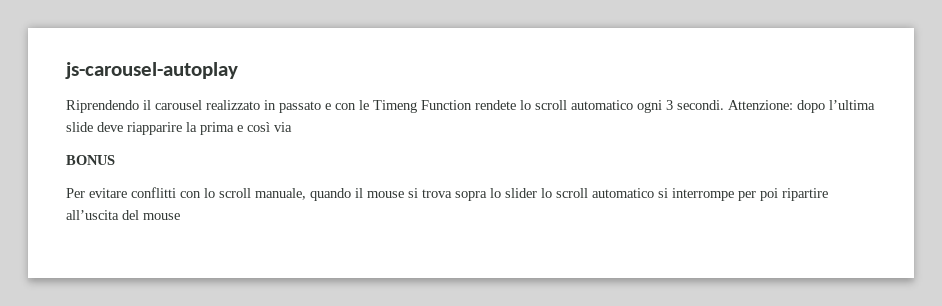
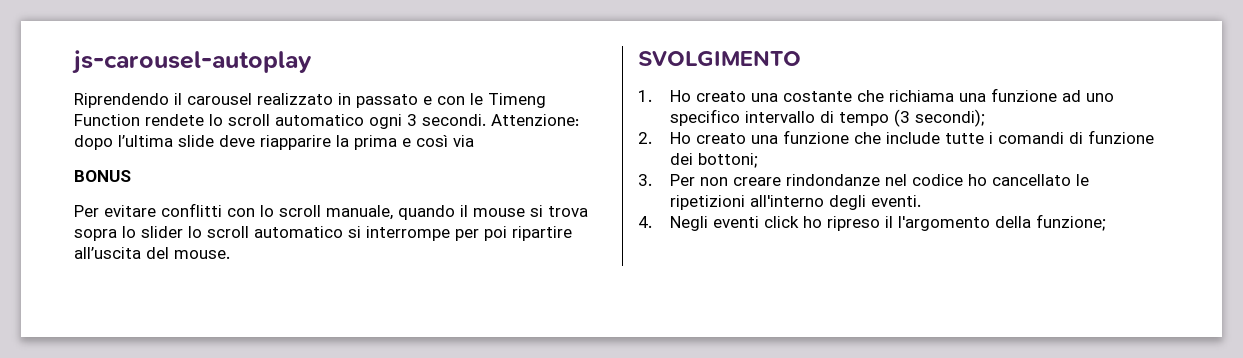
[143,213,180,220] mouse -> [174,250,230,259] [638,50,801,66] [638,88,1115,102] [670,109,986,127] [638,130,1155,144] [670,153,759,168] [638,174,1090,186] [670,195,922,210] [638,214,1107,231] mouse. // SVOLGIMENTO // 1. Ho creato una costante che richiama una funzione ad uno specifico intervallo di tempo (3 secondi); // 2. Ho creato una funzione che include tutte i comandi di funzione dei bottoni; // 3. Per non creare rindondanze nel codice ho cancellato le ripetizioni all'interno degli eventi. // 4. Negli eventi click ho ripreso il l'argomento della funzione;

